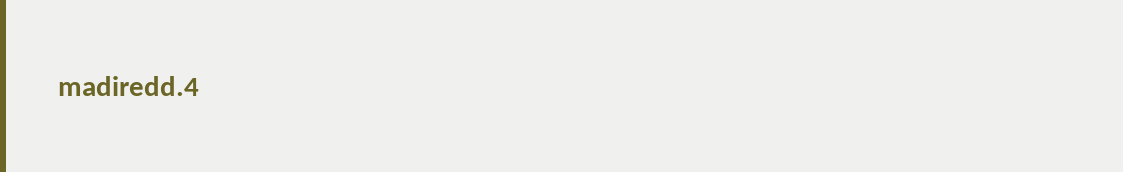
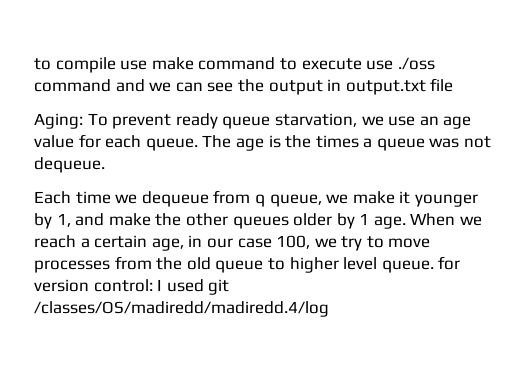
[58,76,199,96] madiredd.4 -> [34,57,435,73] [34,78,454,95] [34,113,472,129] [34,134,492,151] [34,157,105,173] [34,190,478,207] [34,213,483,229] [34,235,431,251] [34,256,461,273] [34,279,230,295] [34,301,329,317] to compile use make command to execute use ./oss command and we can see the output in output.txt file // Aging: To prevent ready queue starvation, we use an age value for each queue. The age is the times a queue was not dequeue. // Each time we dequeue from q queue, we make it younger by 1, and make the other queues older by 1 age. When we reach a certain age, in our case 100, we try to move processes from the old queue to higher level queue. for version control: I used git /classes/OS/madiredd/madiredd.4/log

